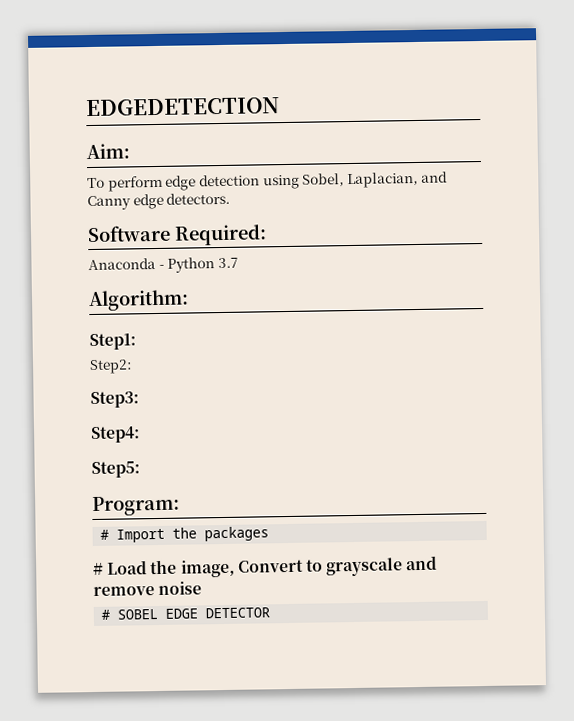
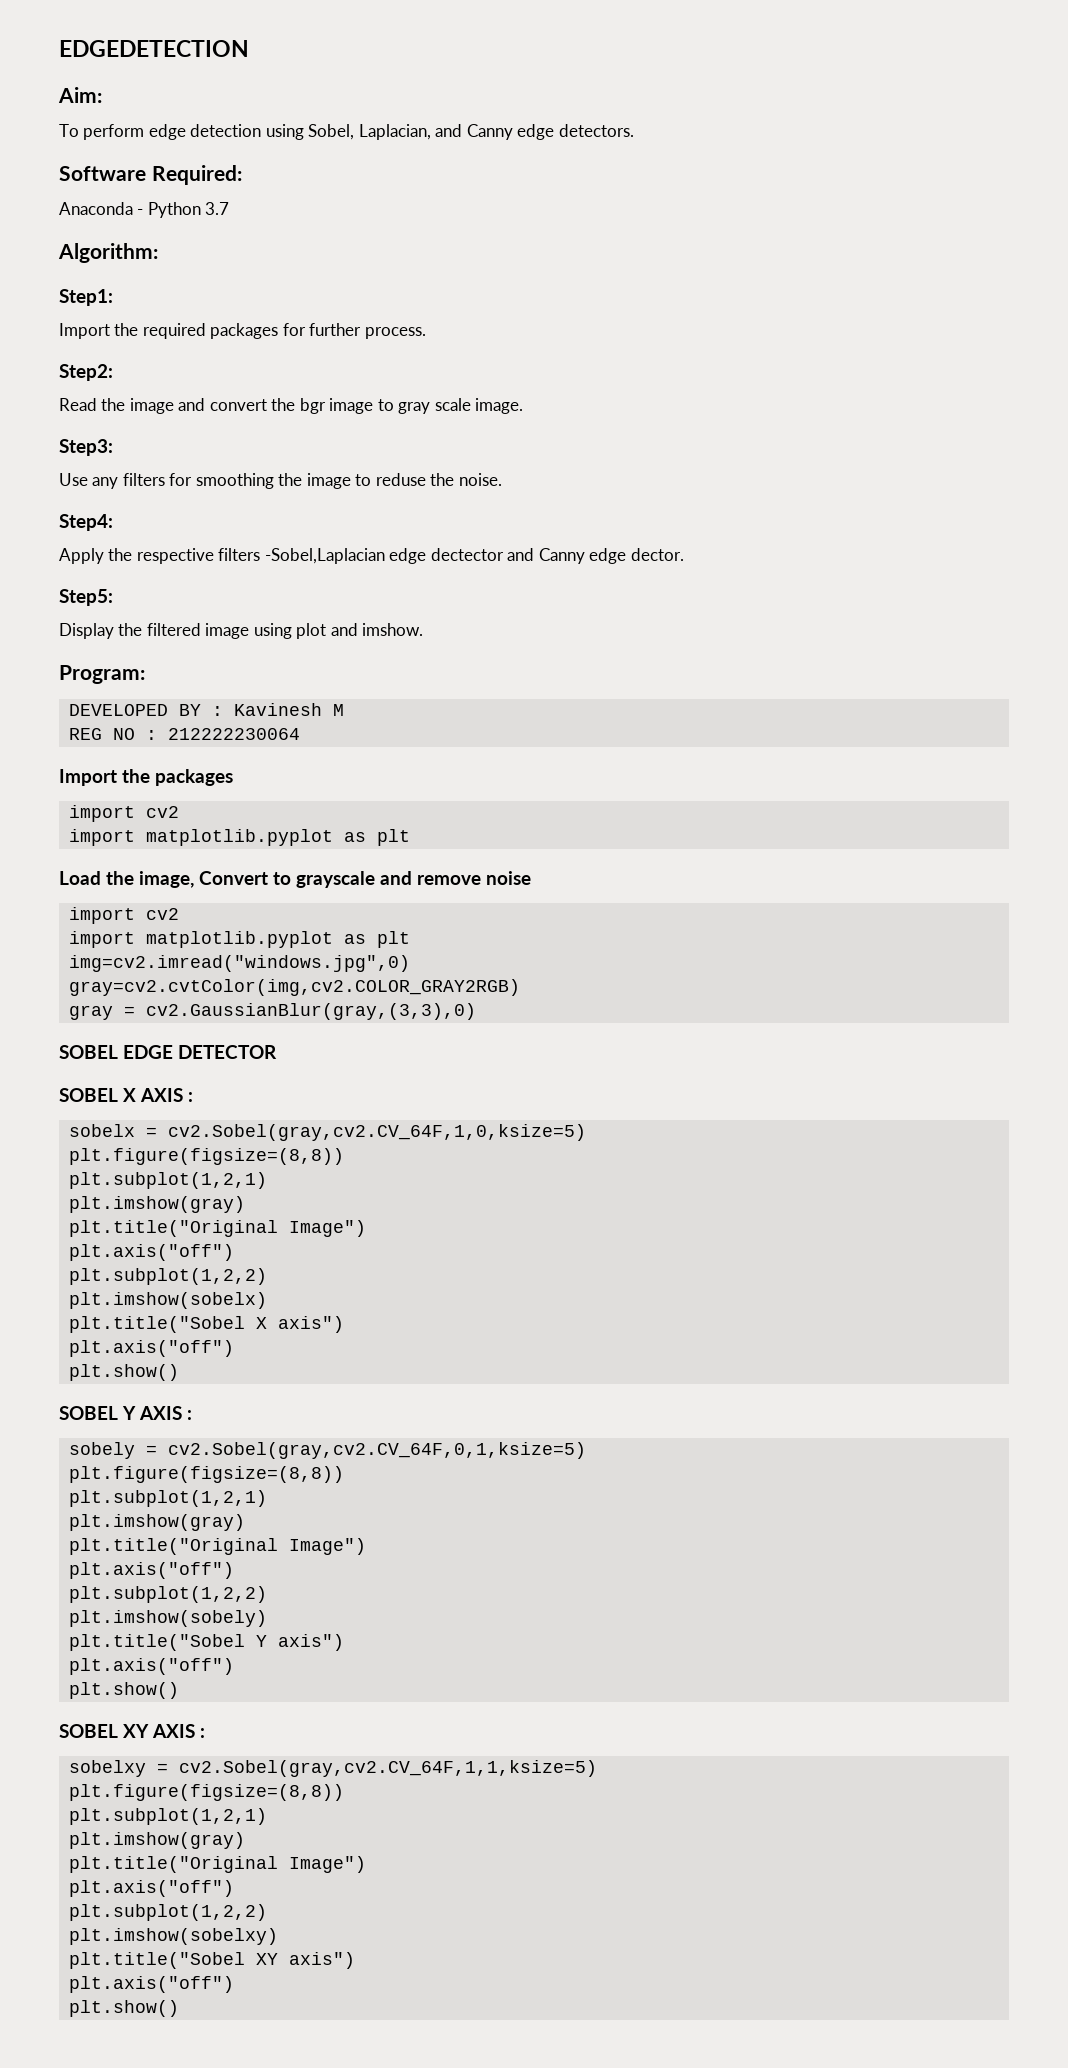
[89,359,132,375] [90,391,139,409] [90,426,140,444] [91,461,140,479] [92,495,180,517] [100,526,270,543] [93,562,104,576] Step2: // Step3: // Step4: // Step5: // Program: // # Import the packages // # -> [59,323,426,339] [59,364,113,381] [59,398,524,414] [59,439,113,456] [59,473,502,489] [59,514,113,531] [59,548,684,564] [59,589,113,606] [59,623,424,639] [59,665,145,684] [68,703,344,716] [68,728,300,740] [59,769,233,786] [68,805,179,822] [68,829,410,846] Import the required packages for further process. // Step2: // Read the image and convert the bgr image to gray scale image. // Step3: // Use any filters for smoothing the image to reduse the noise. // Step4: // Apply the respective filters -Sobel,Laplacian edge dectector and Canny edge dector. // Step5: // Display the filtered image using plot and imshow. // Program: // DEVELOPED BY : Kavinesh M // REG NO : 212222230064 // Import the packages // import cv2 // import matplotlib.pyplot as plt //
[101,607,271,620] # SOBEL EDGE DETECTOR -> [68,907,179,924] [68,931,410,948] [68,955,410,972] [68,979,520,996] [68,1003,476,1020] [59,1045,277,1059] [59,1088,193,1102] [68,1124,586,1141] [68,1148,344,1165] [68,1172,267,1189] [68,1196,245,1213] [68,1220,366,1237] [68,1244,234,1261] [68,1268,267,1285] [68,1292,267,1309] [68,1316,344,1333] [68,1340,234,1357] [68,1364,179,1381] [59,1406,192,1420] [68,1442,586,1459] [68,1466,344,1483] [68,1490,267,1507] [68,1514,245,1531] [68,1538,366,1555] [68,1562,234,1579] [68,1586,267,1603] [68,1610,267,1627] [68,1634,344,1651] [68,1658,234,1675] [68,1682,179,1699] [59,1724,205,1738] [68,1760,597,1777] [68,1784,344,1801] [68,1808,267,1825] [68,1832,245,1849] [68,1856,366,1873] [68,1880,234,1897] [68,1904,267,1921] [68,1928,278,1945] [68,1952,355,1969] [68,1976,234,1993] [68,2000,179,2017] import cv2 // import matplotlib.pyplot as plt // img=cv2.imread("windows.jpg",0) // gray=cv2.cvtColor(img,cv2.COLOR_GRAY2RGB) // gray = cv2.GaussianBlur(gray,(3,3),0) // SOBEL EDGE DETECTOR // SOBEL X AXIS : // sobelx = cv2.Sobel(gray,cv2.CV_64F,1,0,ksize=5) // plt.figure(figsize=(8,8)) // plt.subplot(1,2,1) // plt.imshow(gray) // plt.title("Original Image") // plt.axis("off") // plt.subplot(1,2,2) // plt.imshow(sobelx) // plt.title("Sobel X axis") // plt.axis("off") // plt.show() // SOBEL Y AXIS : // sobely = cv2.Sobel(gray,cv2.CV_64F,0,1,ksize=5) // plt.figure(figsize=(8,8)) // plt.subplot(1,2,1) // plt.imshow(gray) // plt.title("Original Image") // plt.axis("off") // plt.subplot(1,2,2) // plt.imshow(sobely) // plt.title("Sobel Y axis") // plt.axis("off") // plt.show() // SOBEL XY AXIS : // sobelxy = cv2.Sobel(gray,cv2.CV_64F,1,1,ksize=5) // plt.figure(figsize=(8,8)) // plt.subplot(1,2,1) // plt.imshow(gray) // plt.title("Original Image") // plt.axis("off") // plt.subplot(1,2,2) // plt.imshow(sobelxy) // plt.title("Sobel XY axis") // plt.axis("off") // plt.show()

